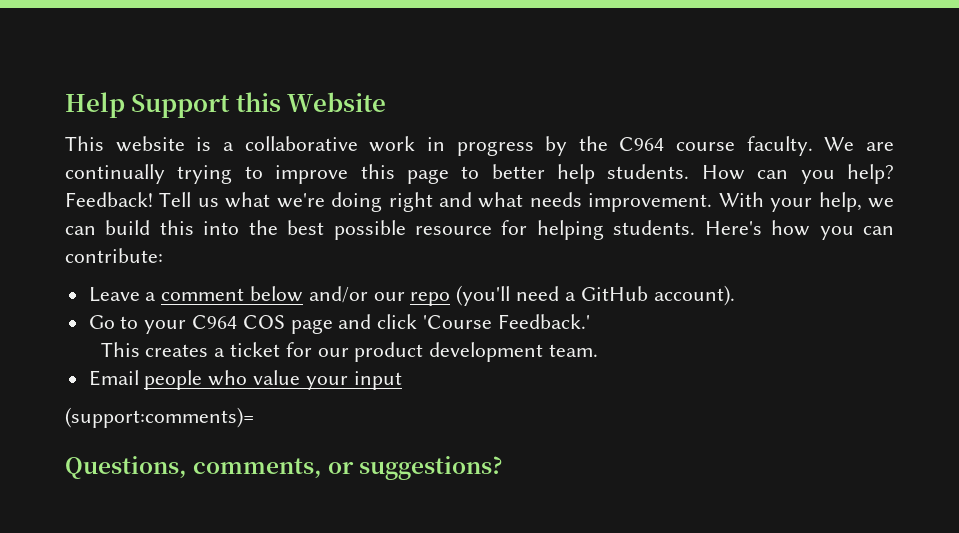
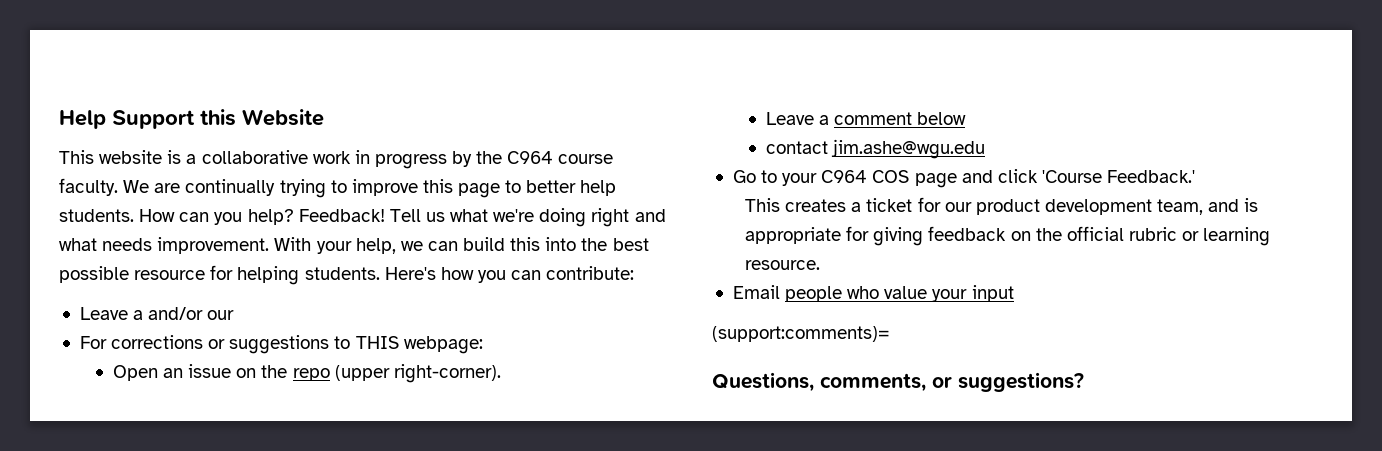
[161,285,735,306] comment below and/or our repo (you'll need a GitHub account). -> [148,307,235,320] [79,335,483,354] [112,364,501,383] [765,112,967,125] [765,139,986,159] and/or our // For corrections or suggestions to THIS webpage: // Open an issue on the repo (upper right-corner). // Leave a comment below // contact jim.ashe@wgu.edu
[549,344,599,357] team. -> [1157,198,1259,215] [745,226,1271,246] [745,260,821,270] team, and is appropriate for giving feedback on the official rubric or learning resource.

